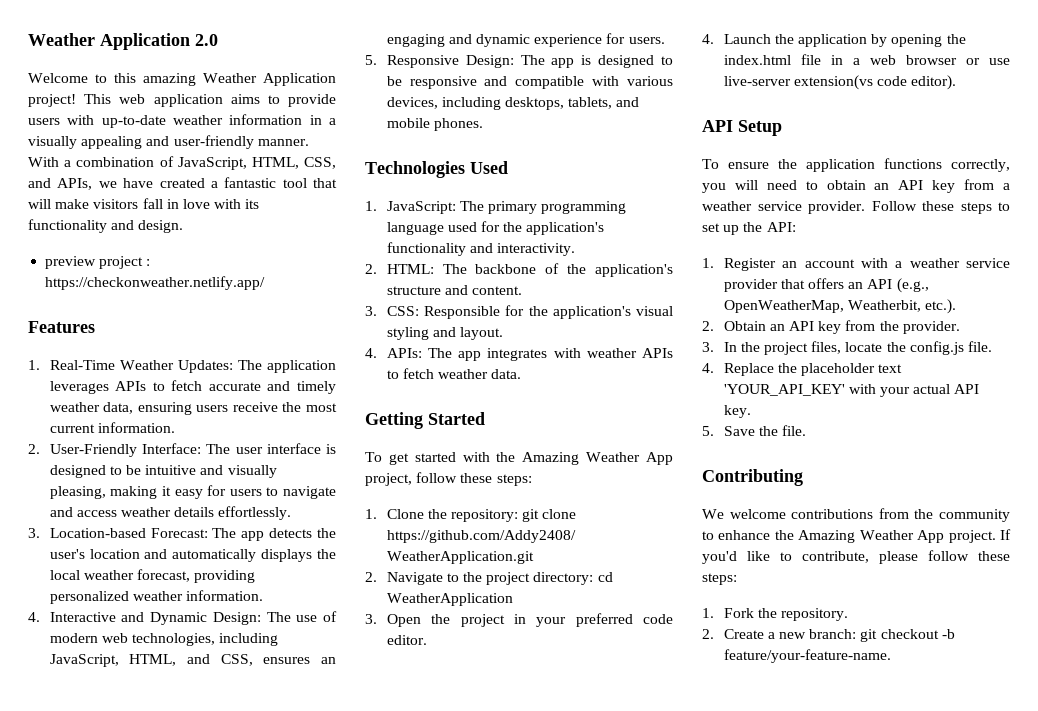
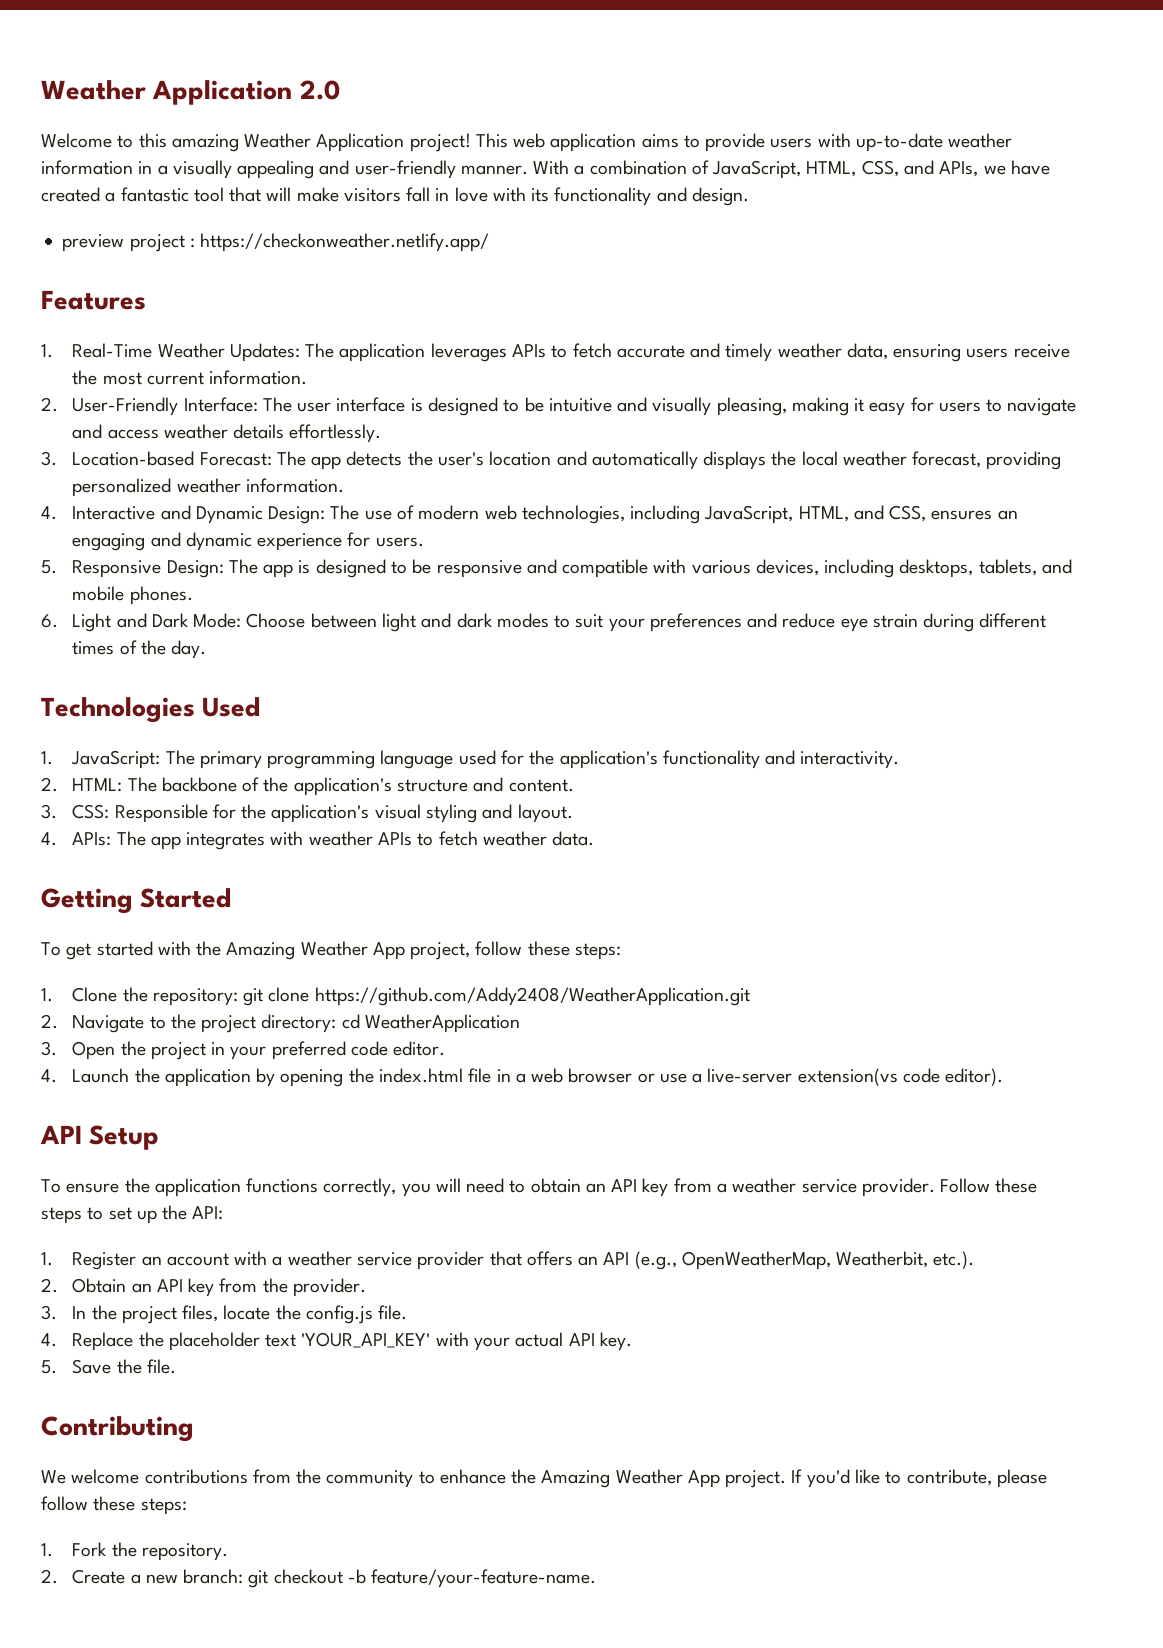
(483, 124) none -> [41,613,1047,632] [72,640,207,659] // 6. Light and Dark Mode: Choose between light and dark modes to suit your preferences and reduce eye strain during different times of the day.
(1010, 61) none -> [692,1073,703,1083] a

